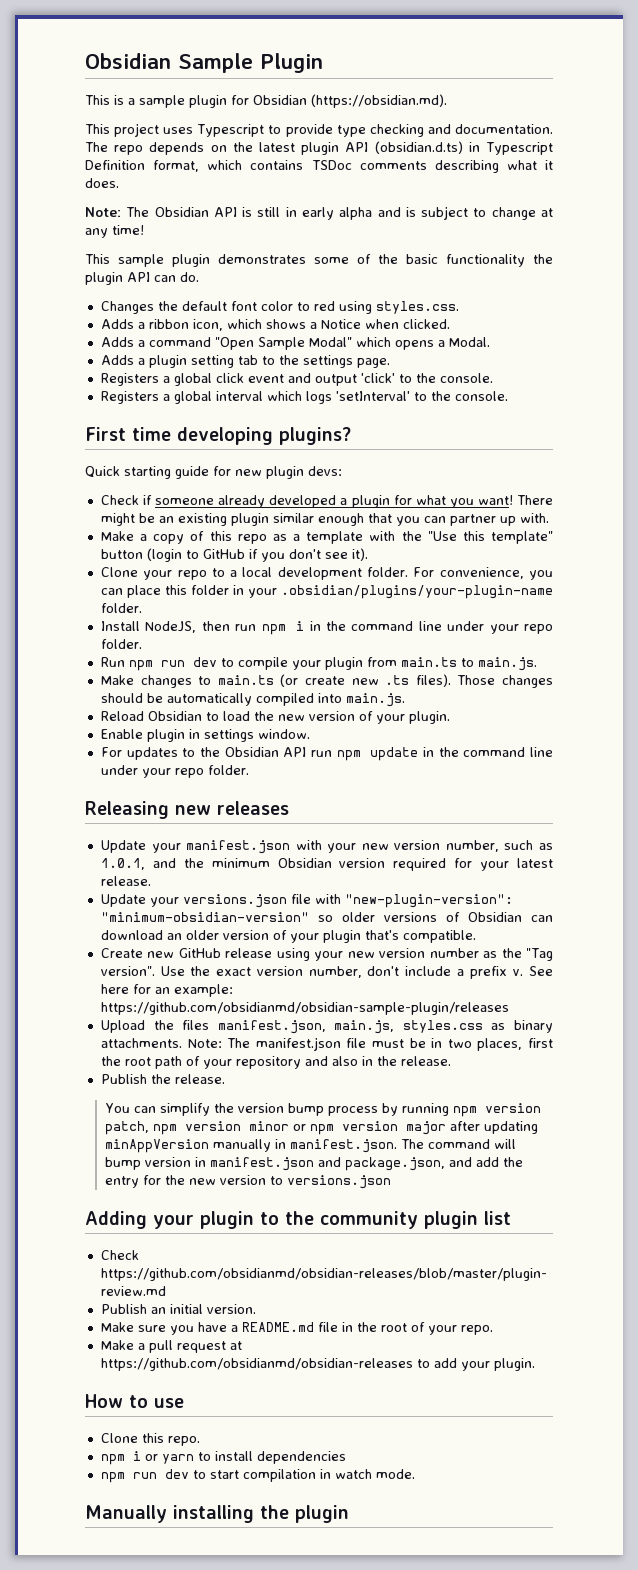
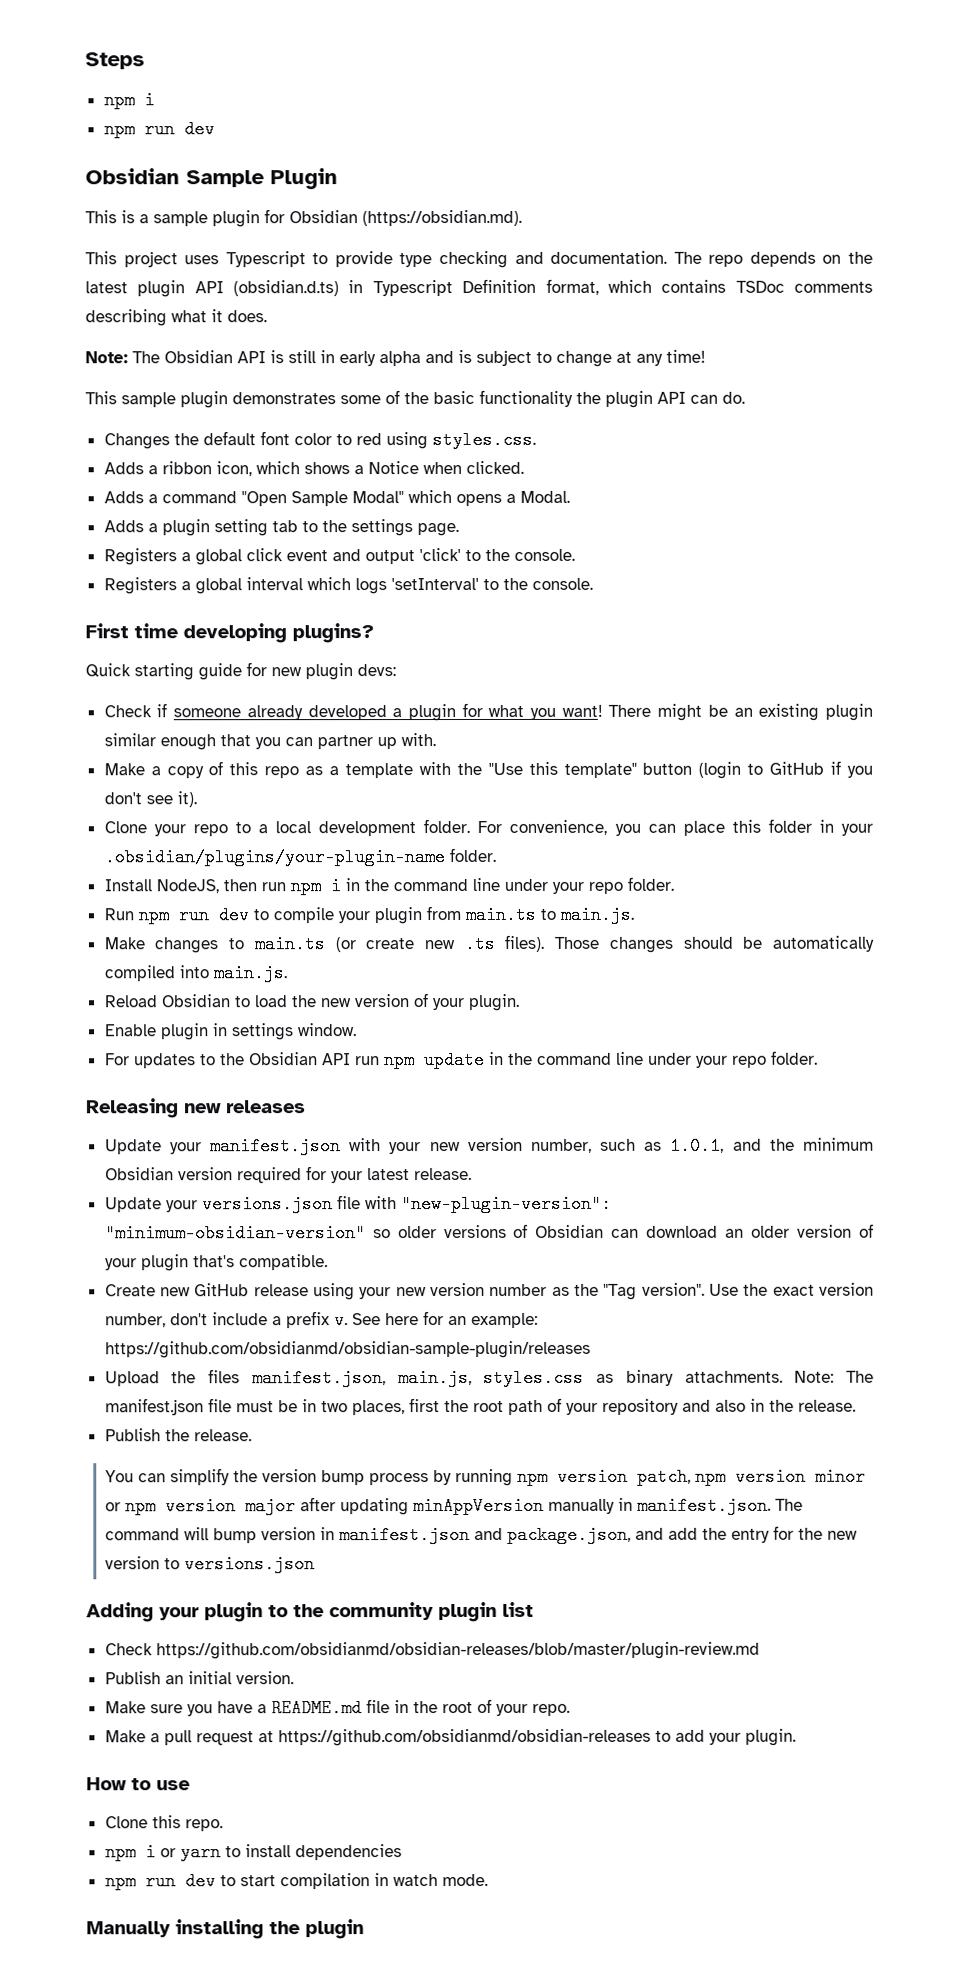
(85, 61) none -> [85,52,145,70] [103,91,155,110] [103,120,215,139] Steps // npm i // npm run dev //

